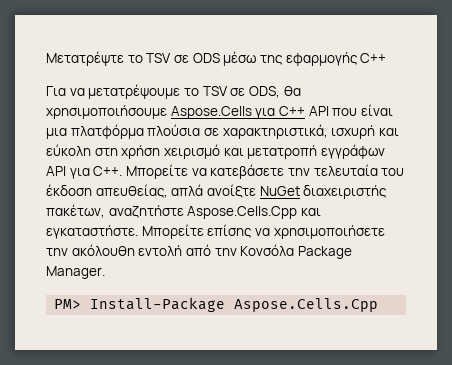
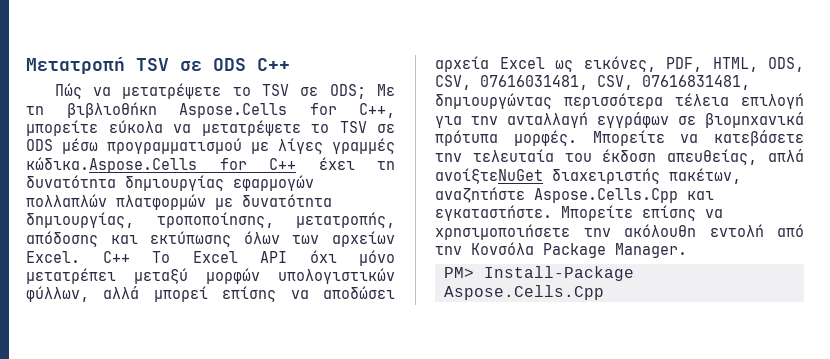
[46,51,124,66] Μετατρέψτε -> [26,57,290,74] [54,83,396,100] [26,102,395,118] [26,120,301,136] Μετατροπή TSV σε ODS C++ // Πώς να μετατρέψετε το TSV σε ODS; Με τη βιβλιοθήκη Aspose.Cells for C++, μπορείτε εύκολα να μετατρέψετε
[259,52,387,66] [46,84,301,99] [46,104,393,119] [46,124,399,139] [46,144,385,159] [46,166,123,179] της εφαρμογής C++ // Για να μετατρέψουμε το TSV σε ODS, θα χρησιμοποιήσουμε Aspose.Cells για C++ API που είναι μια πλατφόρμα πλούσια σε χαρακτηριστικά, ισχυρή και εύκολη στη χρήση χειρισμό και μετατροπή εγγράφων API για C++. -> [107,138,395,155] [26,157,395,173] [26,175,314,192] [26,194,332,210] [26,212,395,229] [26,231,395,248] [26,250,395,266] [26,268,395,284] [26,286,395,303] [435,56,804,73] [435,75,750,90] [435,93,804,110] [435,112,804,128] [435,130,577,147] προγραμματισμού με λίγες γραμμές κώδικα.Aspose.Cells for C++ έχει τη δυνατότητα δημιουργίας εφαρμογών πολλαπλών πλατφορμών με δυνατότητα δημιουργίας, τροποποίησης, μετατροπής, απόδοσης και εκτύπωσης όλων των αρχείων Excel. C++ Το Excel API όχι μόνο μετατρέπει μεταξύ μορφών υπολογιστικών φύλλων, αλλά μπορεί επίσης να αποδώσει αρχεία Excel ως εικόνες, PDF, HTML, ODS, CSV, 07616031481, CSV, 07616831481, δημιουργώντας περισσότερα τέλεια επιλογή για την ανταλλαγή εγγράφων σε βιομηχανικά πρότυπα μορφές.
[206,184,300,198] ανοίξτε NuGet -> [435,168,543,184] ανοίξτεNuGet

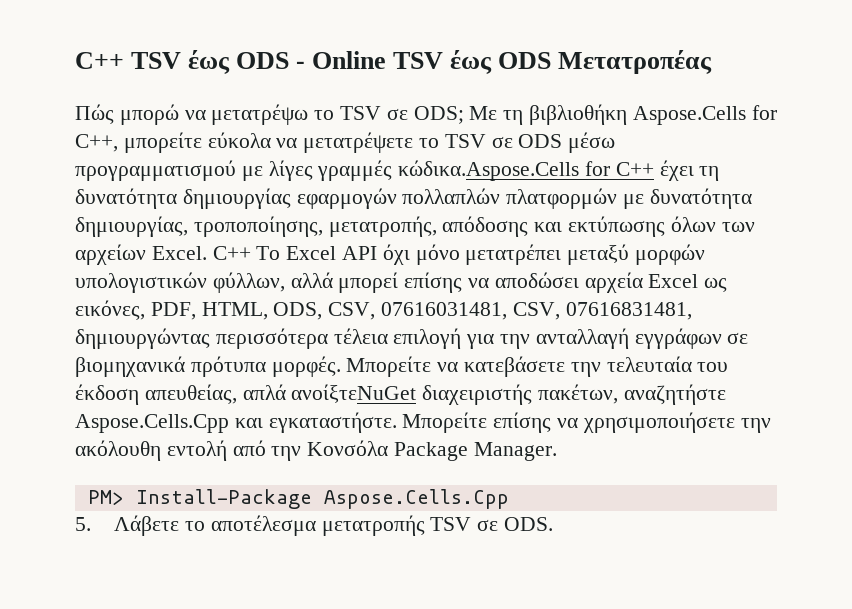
[26,57,290,74] [54,83,222,100] Μετατροπή TSV σε ODS C++ // Πώς να μετατρέψετε -> [75,50,713,74] [75,104,309,125] C++ TSV έως ODS - Online TSV έως ODS Μετατροπέας // Πώς μπορώ να μετατρέψω
(604, 292) none -> [75,515,554,536] // 5. Λάβετε το αποτέλεσμα μετατροπής TSV σε ODS.

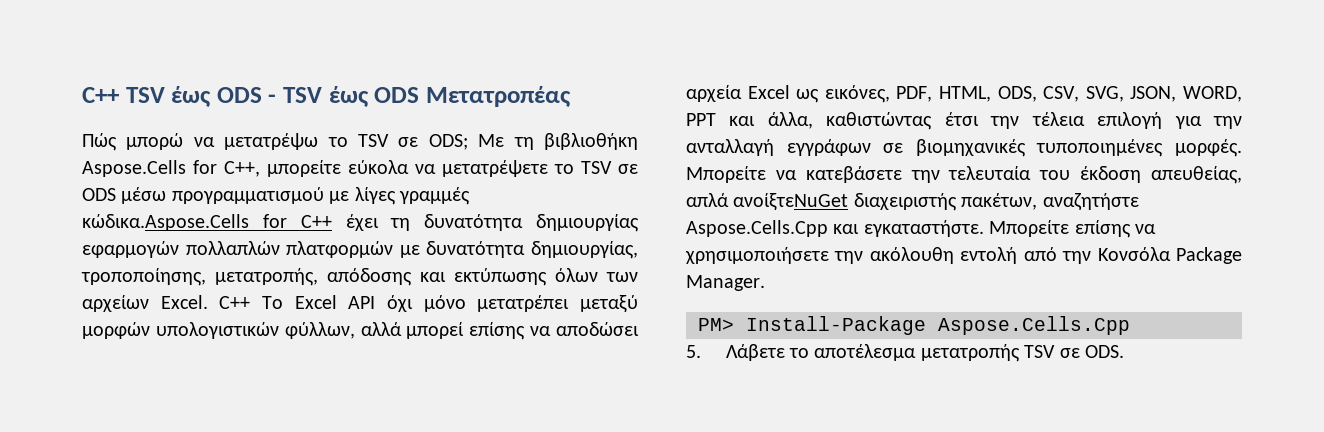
[312,51,387,69] Online -> (277, 98) none
[381,302,692,320] [75,328,328,349] 07616031481, CSV, 07616831481, δημιουργώντας περισσότερα -> [1085,86,1242,102] [686,112,1020,130] SVG, JSON, WORD, PPT και άλλα, καθιστώντας έτσι την
[75,356,266,377] βιομηχανικά πρότυπα -> [915,139,1164,157] βιομηχανικές τυποποιημένες

